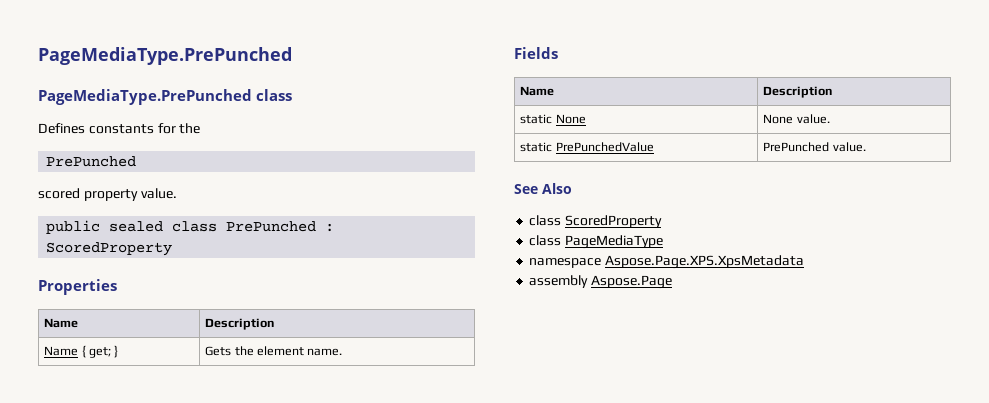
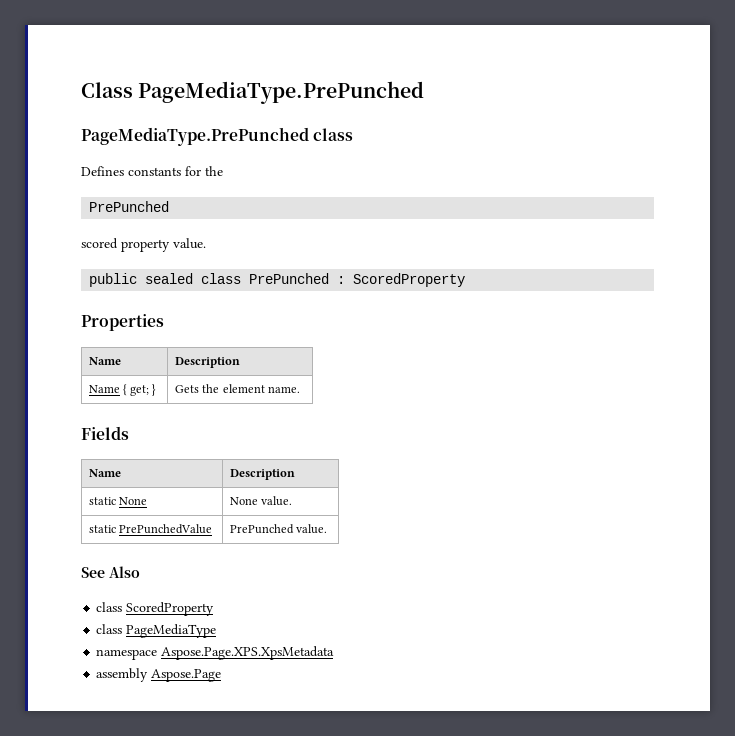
(38, 56) none -> [81,82,133,98] Class

